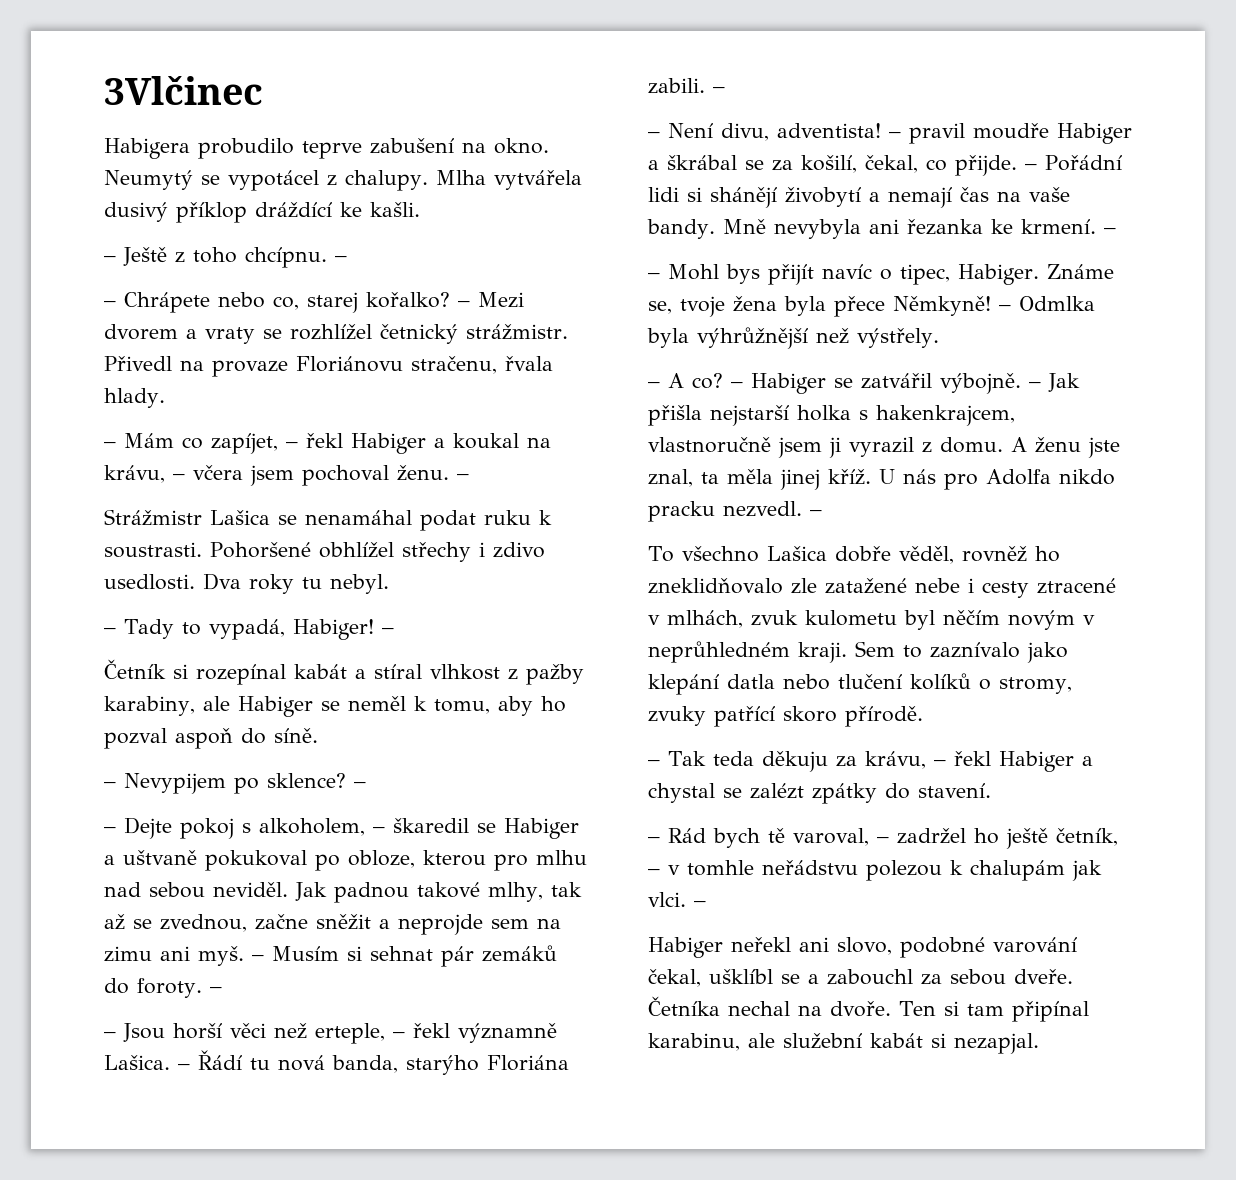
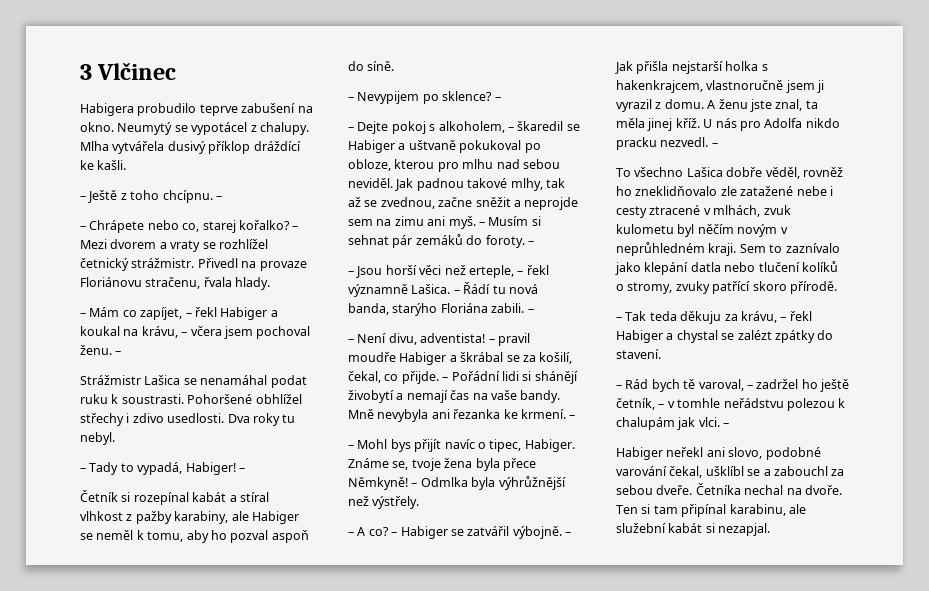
[104,76,263,105] 3Vlčinec -> [80,62,177,80] 3 Vlčinec

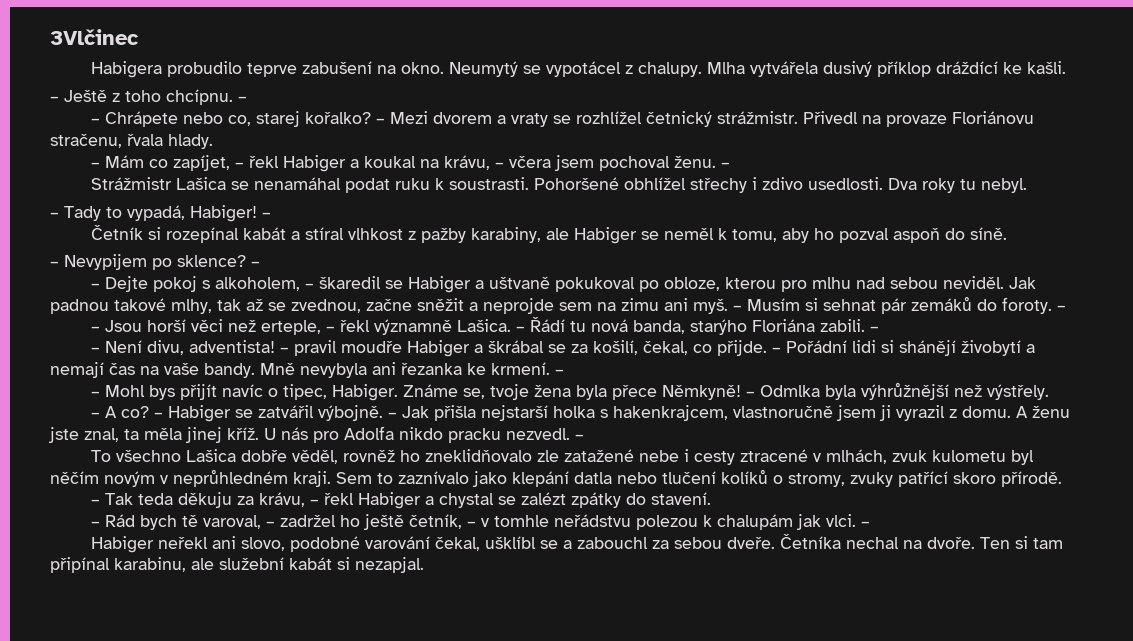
[80,62,177,80] 3 Vlčinec -> [50,29,139,45] 3Vlčinec

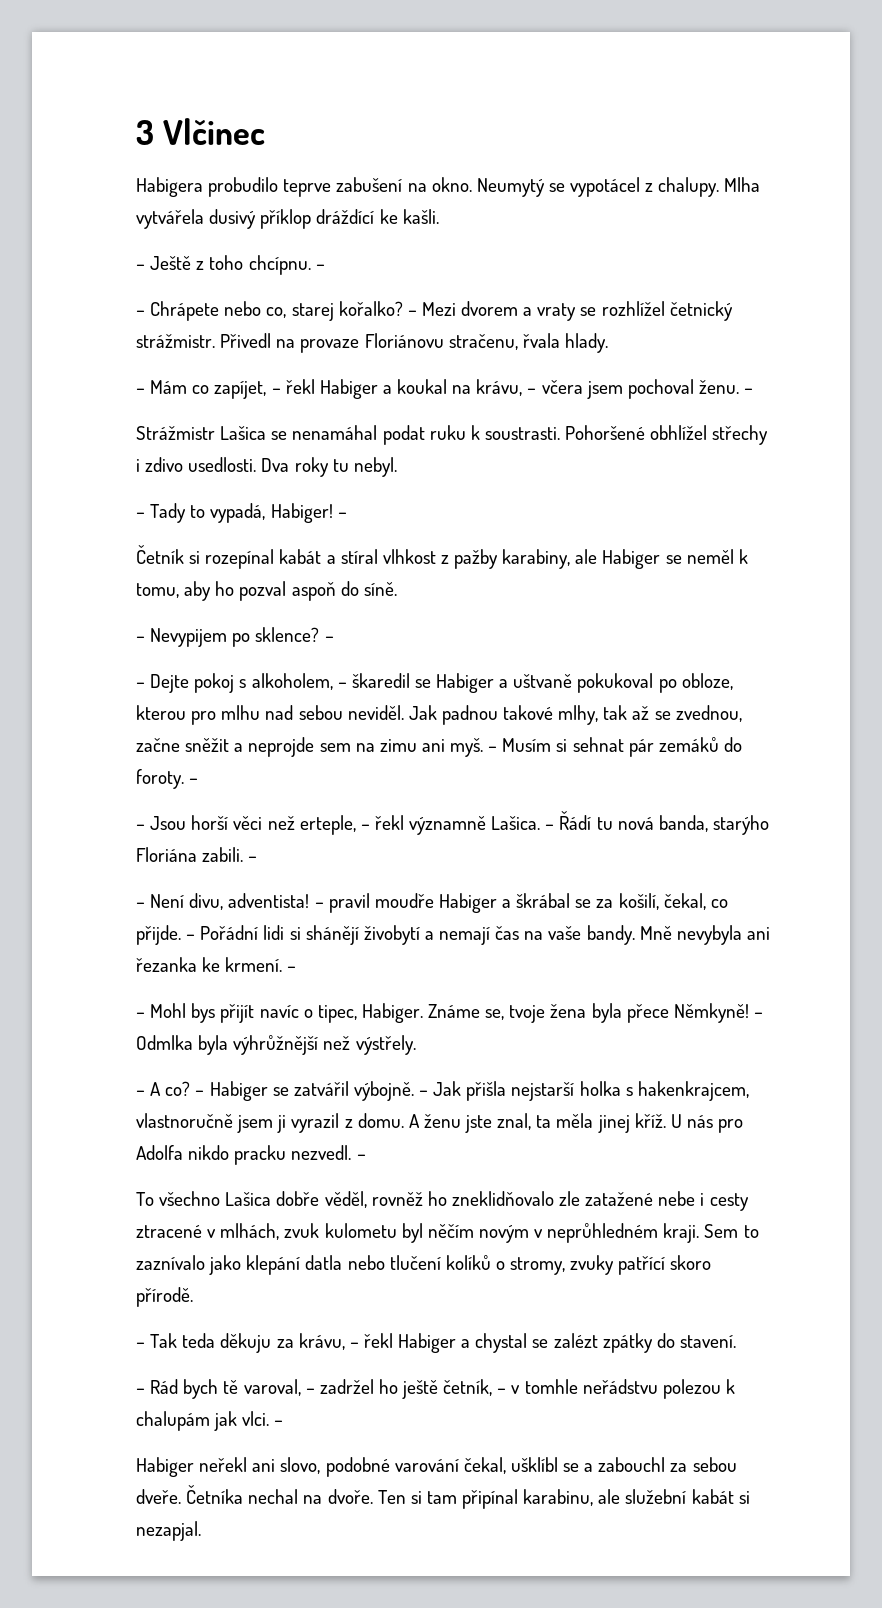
[50,29,139,45] 3Vlčinec -> [136,118,266,145] 3 Vlčinec

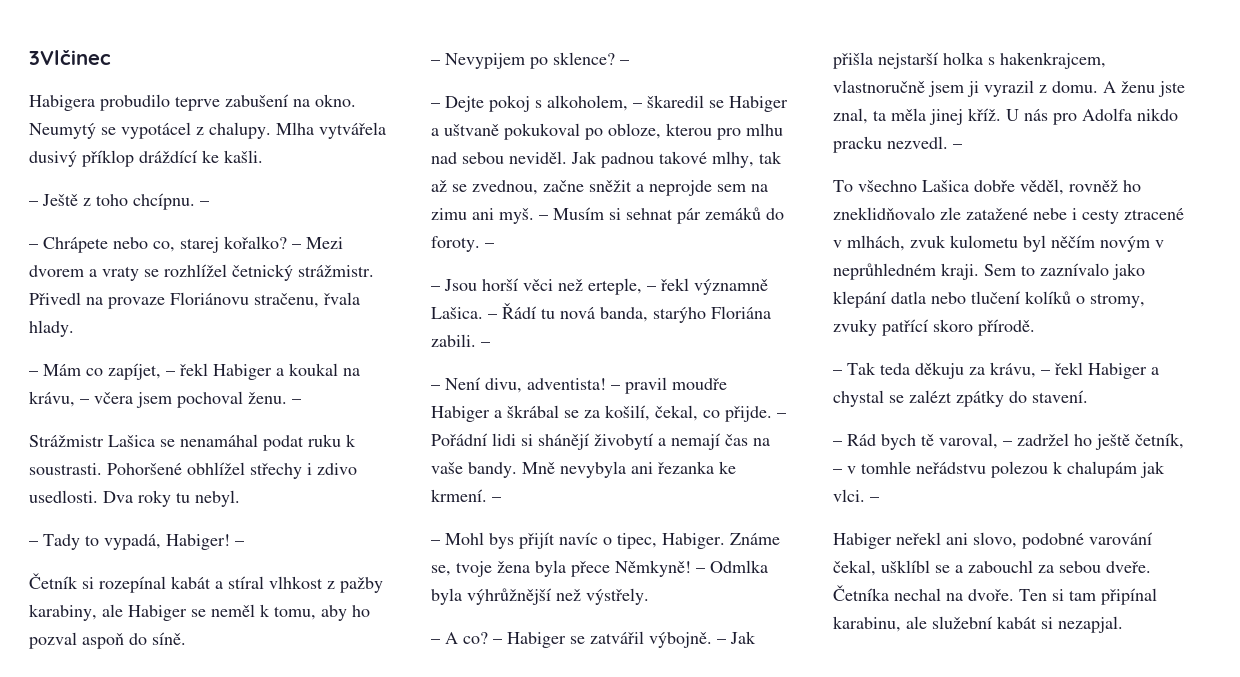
[136,118,266,145] 3 Vlčinec -> [29,50,111,65] 3Vlčinec

